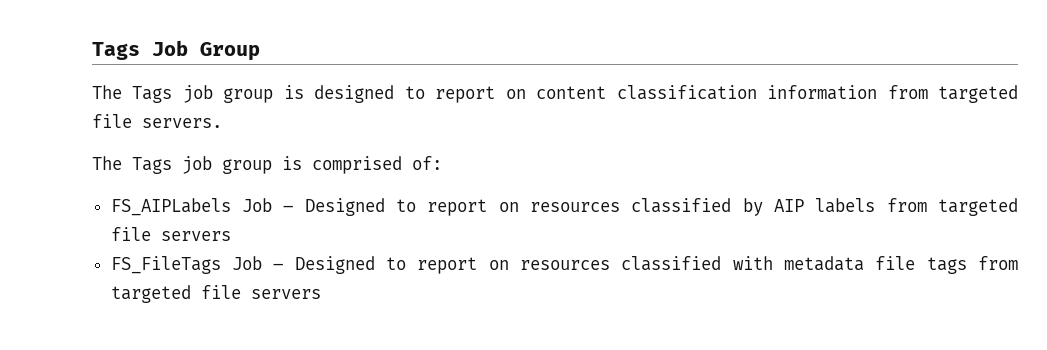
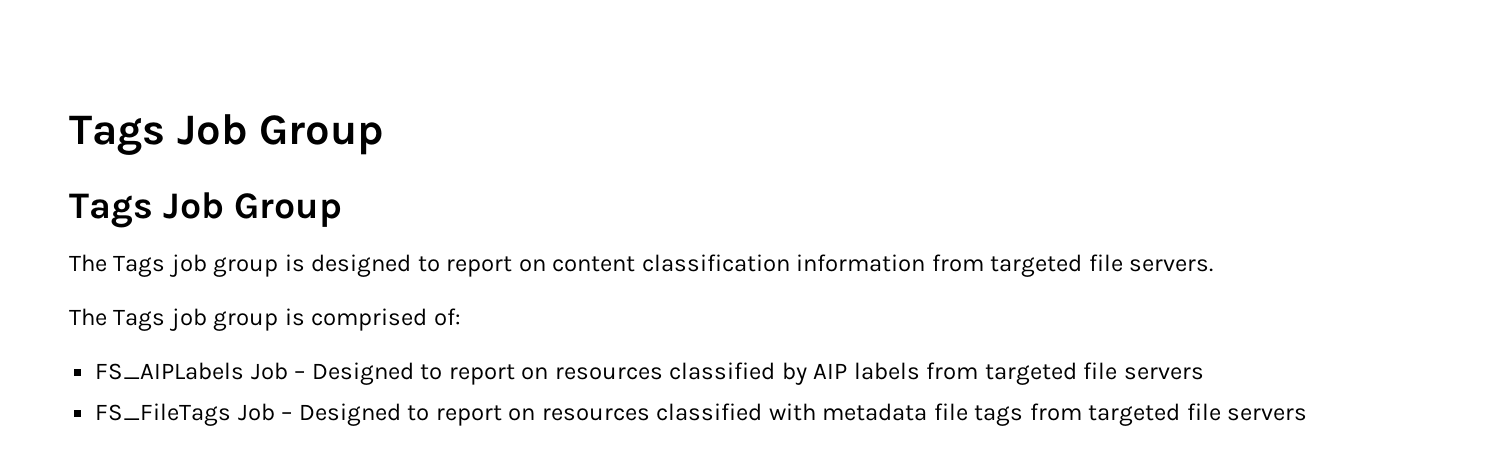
[92,40,260,61] Tags Job Group -> [69,114,385,155] [69,192,343,228] Tags Job Group // Tags Job Group

